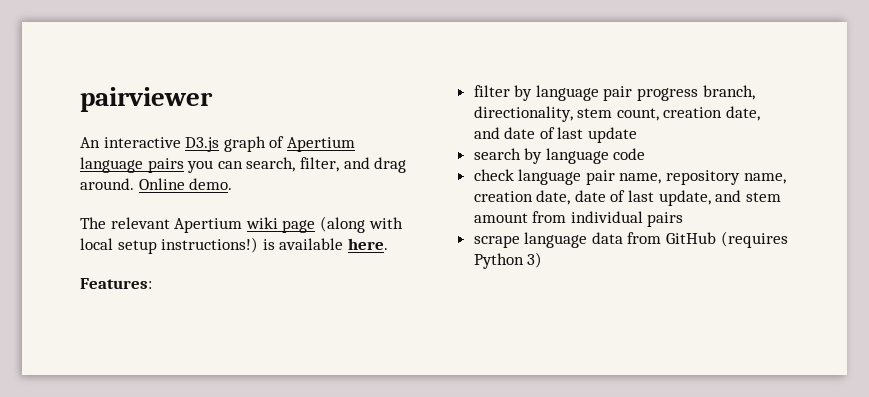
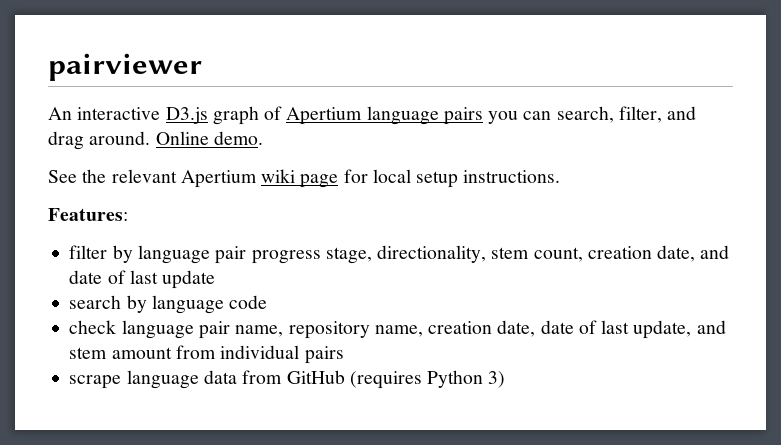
[80,217,106,229] The -> [48,169,107,183] See the
[319,216,403,233] [80,237,388,254] (along with local setup instructions!) is available here. -> [343,169,561,188] for local setup instructions.
[702,85,755,100] branch, -> [325,247,372,264] stage,

